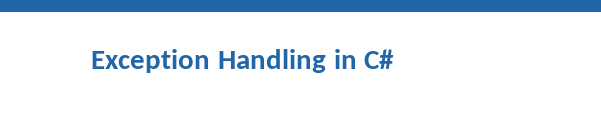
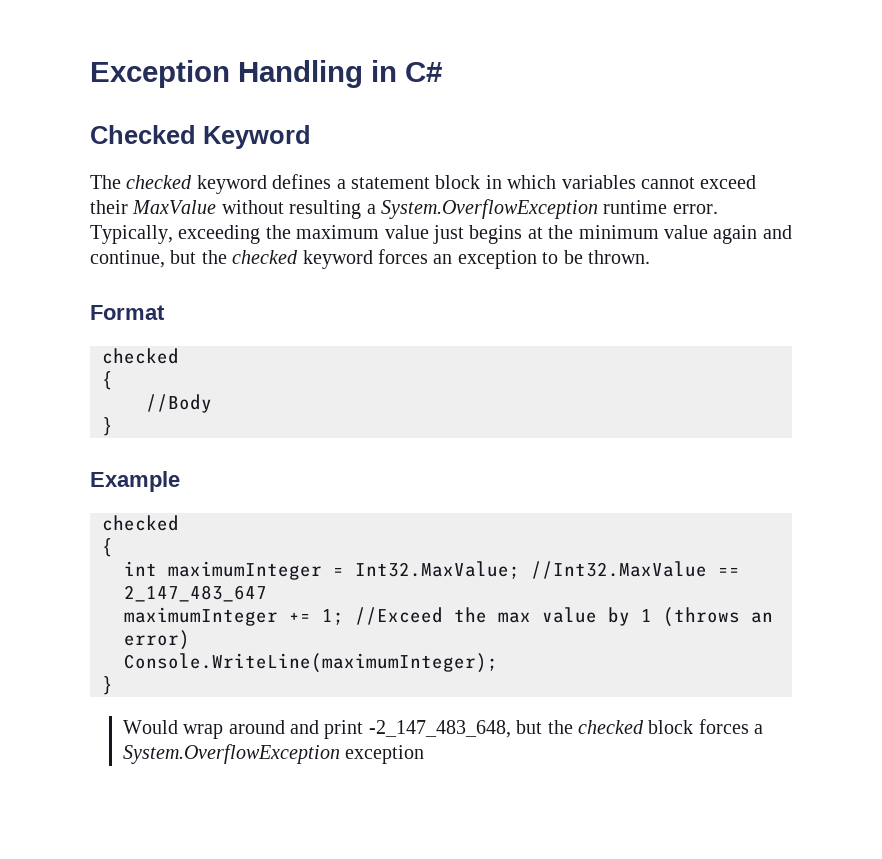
(395, 59) none -> [90,125,311,149] [90,174,757,194] [90,199,718,219] [90,225,792,244] [90,249,650,269] [90,305,165,320] [102,348,179,364] [102,371,113,390] [146,394,212,413] [102,417,113,436] [90,471,180,492] [102,515,179,531] [102,538,113,557] [124,561,740,580] [124,585,267,602] [124,607,773,627] [124,630,190,650] [124,653,498,673] [102,676,113,695] [122,719,764,739] [122,744,425,764] // Checked Keyword // The checked keyword defines a statement block in which variables cannot exceed their MaxValue without resulting a System.OverflowException runtime error. Typically, exceeding the maximum value just begins at the minimum value again and continue, but the checked keyword forces an exception to be thrown. // Format // checked // { // //Body // } // Example // checked // { // int maximumInteger = Int32.MaxValue; //Int32.MaxValue == 2_147_483_647 // maximumInteger += 1; //Exceed the max value by 1 (throws an error) // Console.WriteLine(maximumInteger); // } // Would wrap around and print -2_147_483_648, but the checked block forces a System.OverflowException exception

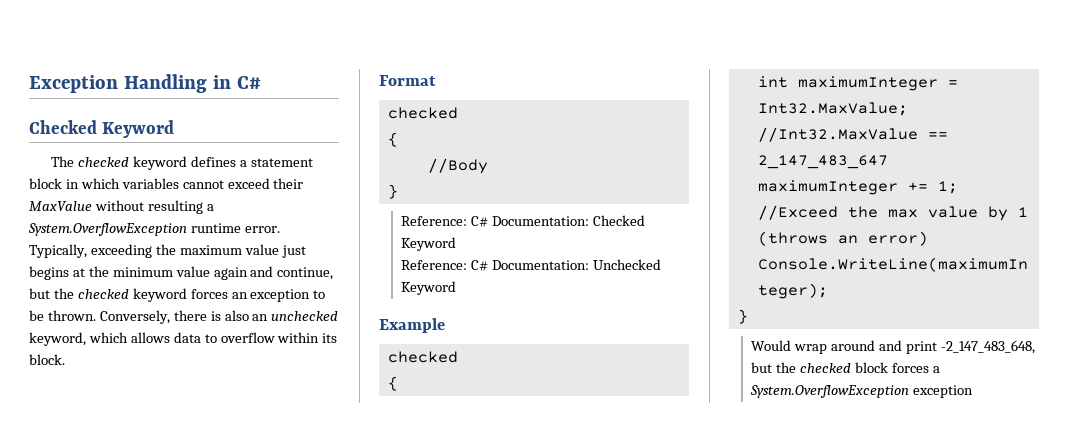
(650, 257) none -> [99,310,339,324] [29,332,338,346] [29,354,65,365] Conversely, there is also an unchecked keyword, which allows data to overflow within its block.
(113, 426) none -> [401,215,646,227] [401,237,457,251] [401,259,662,271] [401,281,457,295] // Reference: C# Documentation: Checked Keyword // Reference: C# Documentation: Unchecked Keyword

